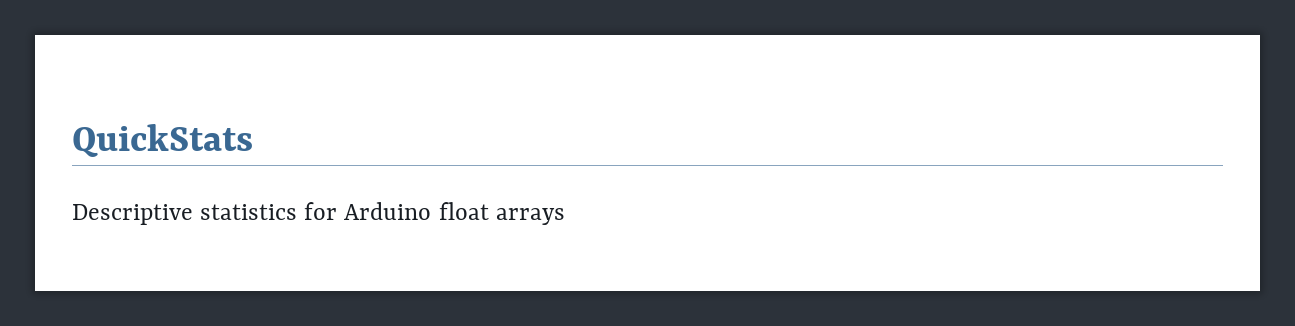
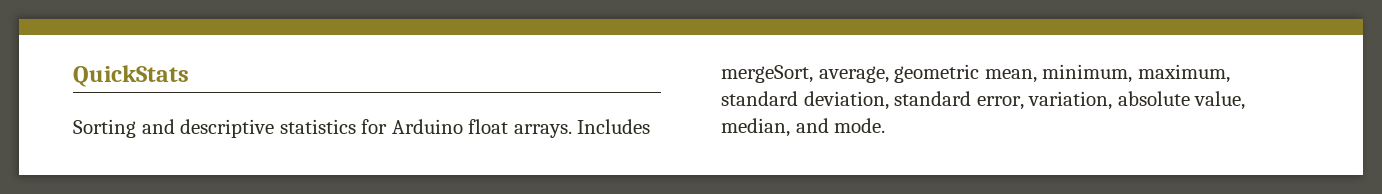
[72,204,193,225] Descriptive -> [73,119,275,138] Sorting and descriptive
[495,208,565,225] arrays -> [513,119,651,138] [721,64,1230,83] [721,91,1246,110] [721,118,886,137] arrays. Includes mergeSort, average, geometric mean, minimum, maximum, standard deviation, standard error, variation, absolute value, median, and mode.

